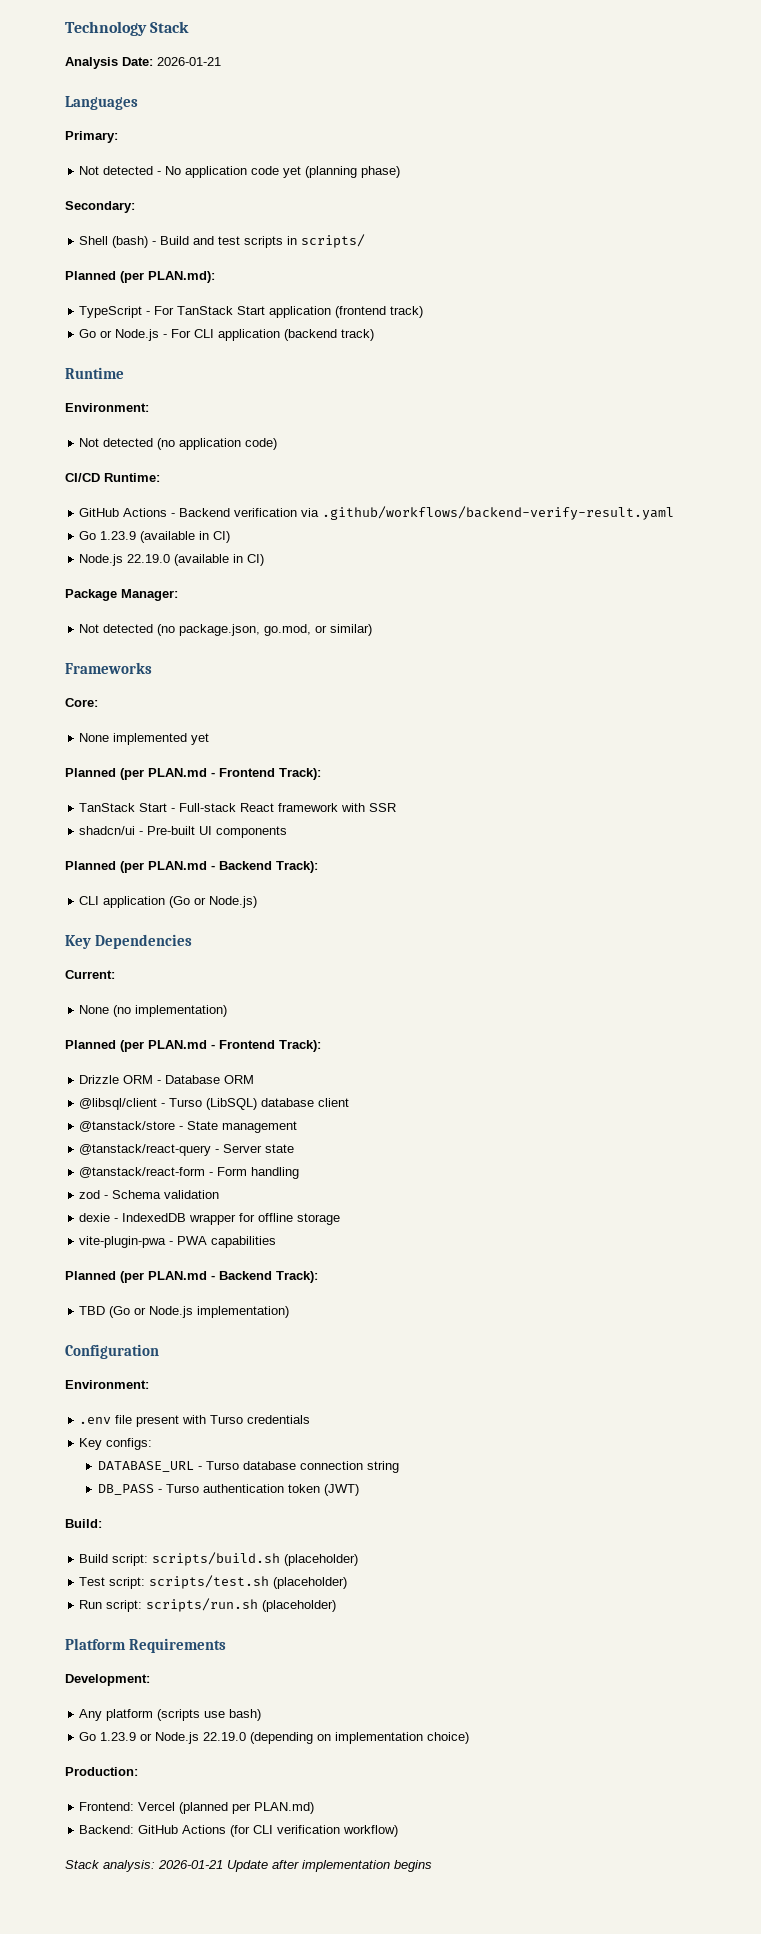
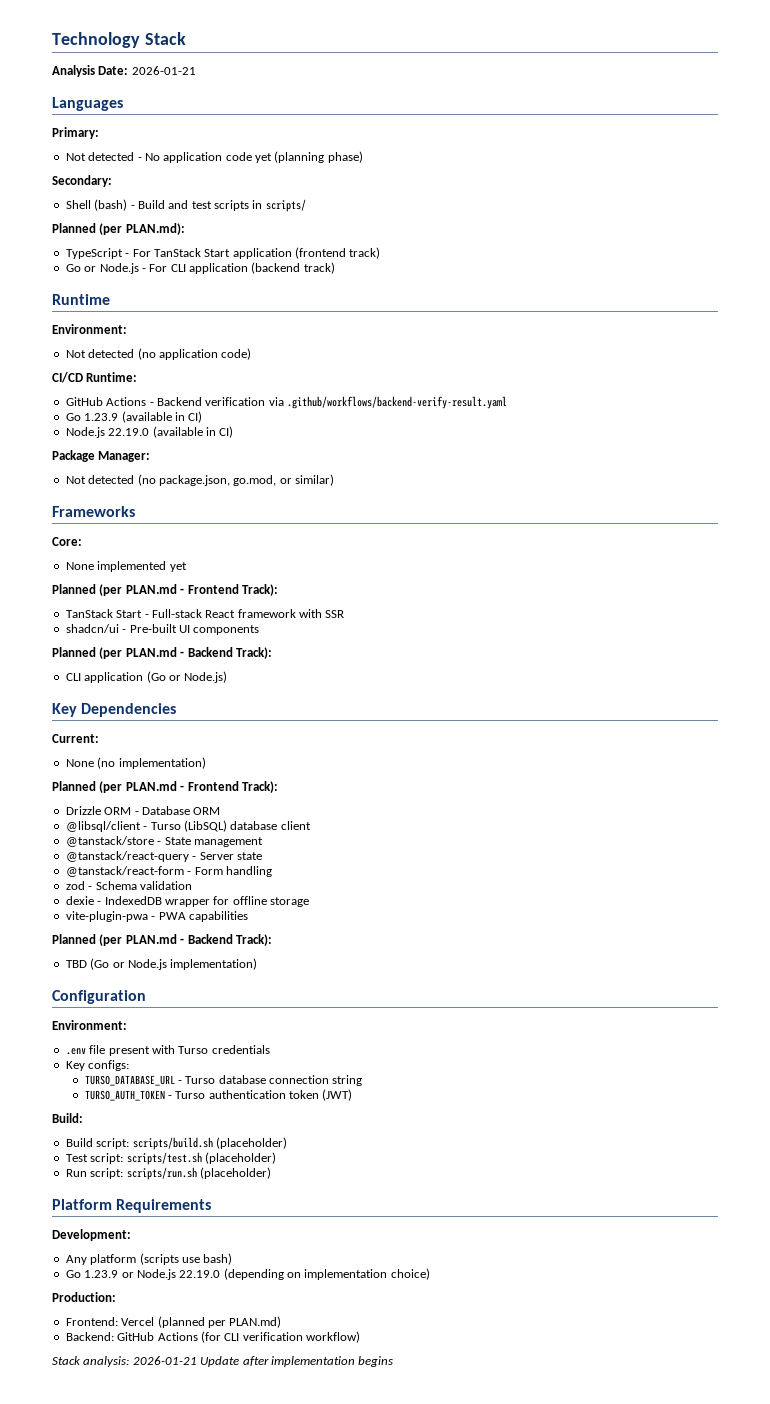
[97,1461,194,1472] DATABASE_URL -> [84,1075,175,1086] TURSO_DATABASE_URL
[97,1484,154,1495] DB_PASS -> [84,1090,165,1101] TURSO_AUTH_TOKEN

